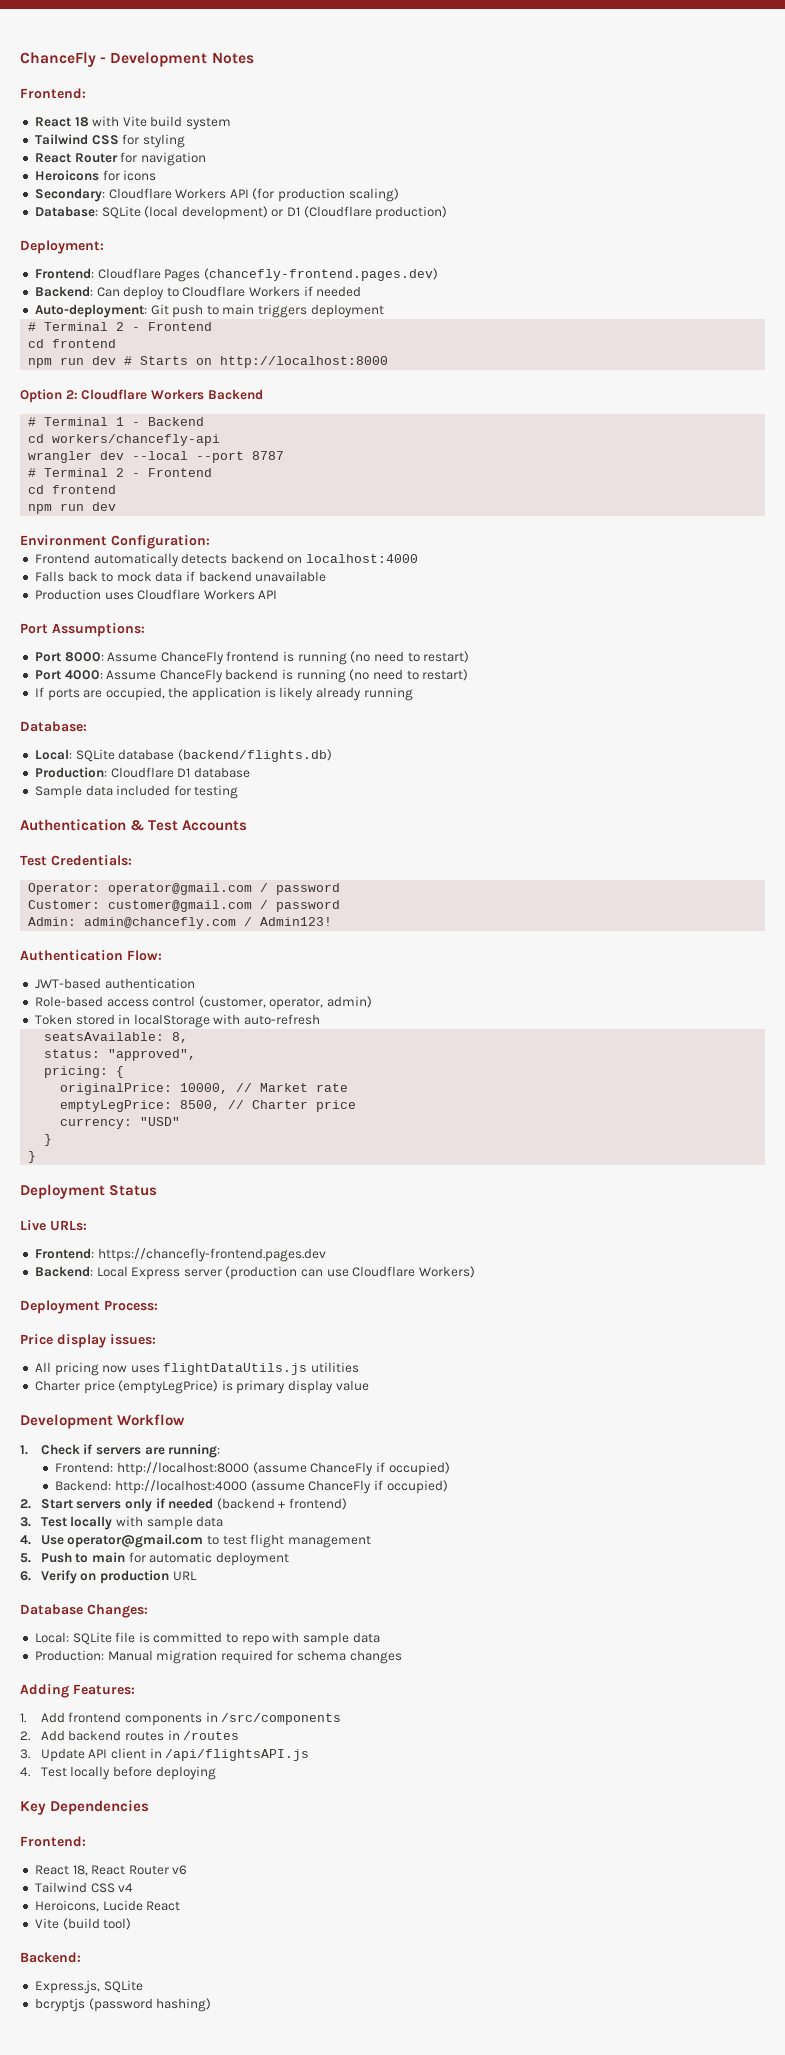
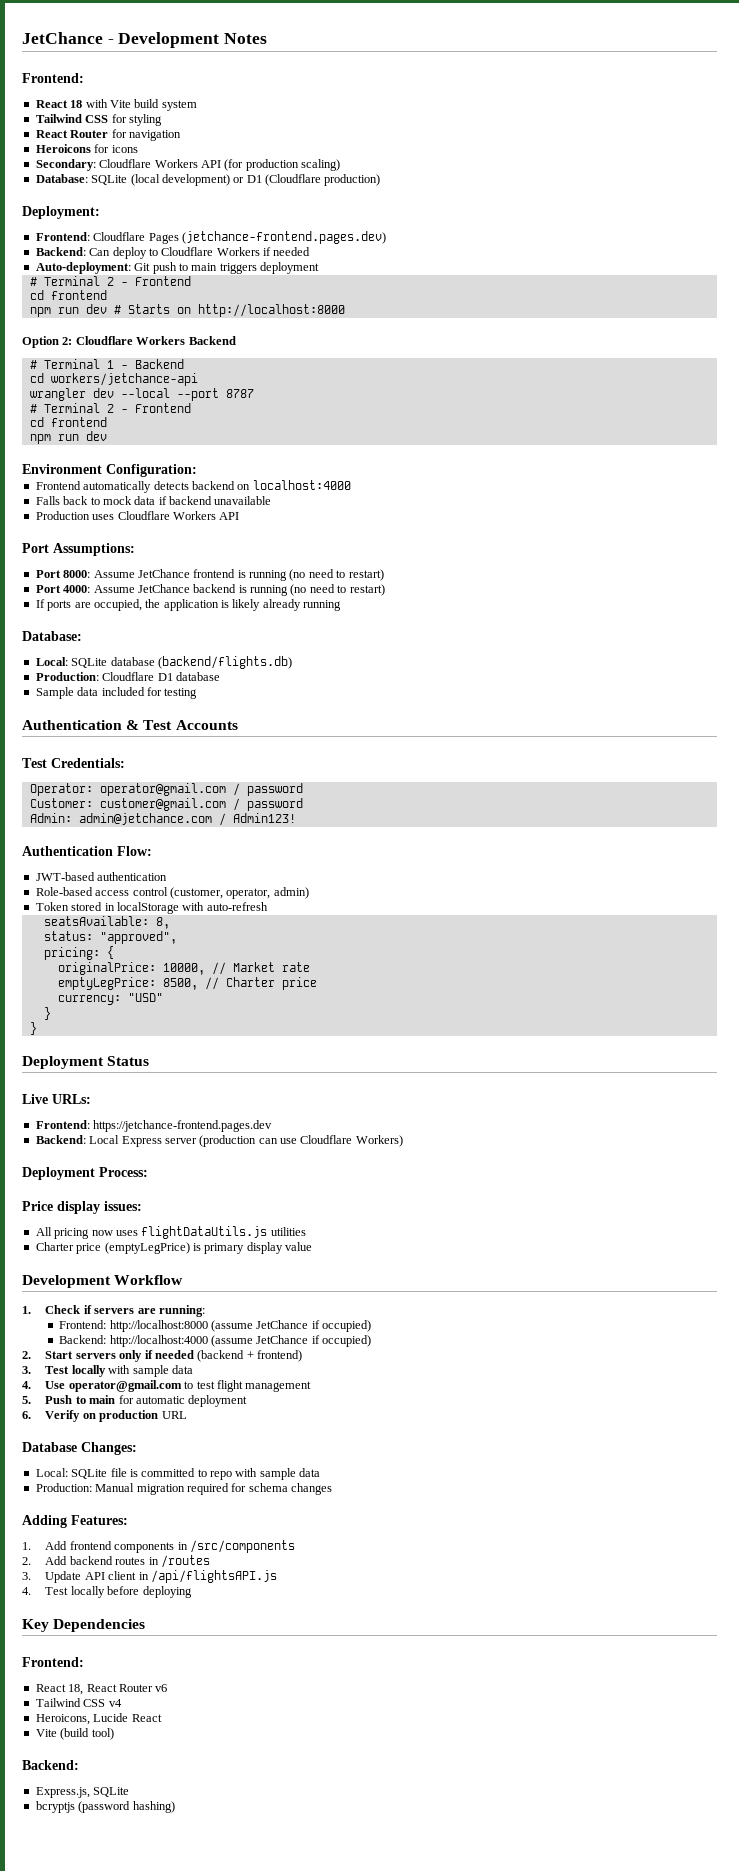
[20,52,96,67] ChanceFly -> [22,32,103,44] JetChance
[203,268,438,281] (chancefly-frontend.pages.dev) -> [181,231,386,244] (jetchance-frontend.pages.dev)
[52,434,221,446] workers/chancefly-api -> [50,373,198,386] workers/jetchance-api
[160,651,224,665] ChanceFly -> [137,569,190,578] JetChance
[159,669,223,683] ChanceFly -> [137,584,190,593] JetChance
[84,917,237,929] admin@chancefly.com -> [78,813,212,825] admin@jetchance.com
[97,1248,326,1262] https://chancefly-frontend.pages.dev -> [93,1120,273,1132] https://jetchance-frontend.pages.dev
[310,1462,374,1476] ChanceFly -> [256,1320,309,1329] JetChance
[308,1480,372,1494] ChanceFly -> [256,1335,309,1344] JetChance

